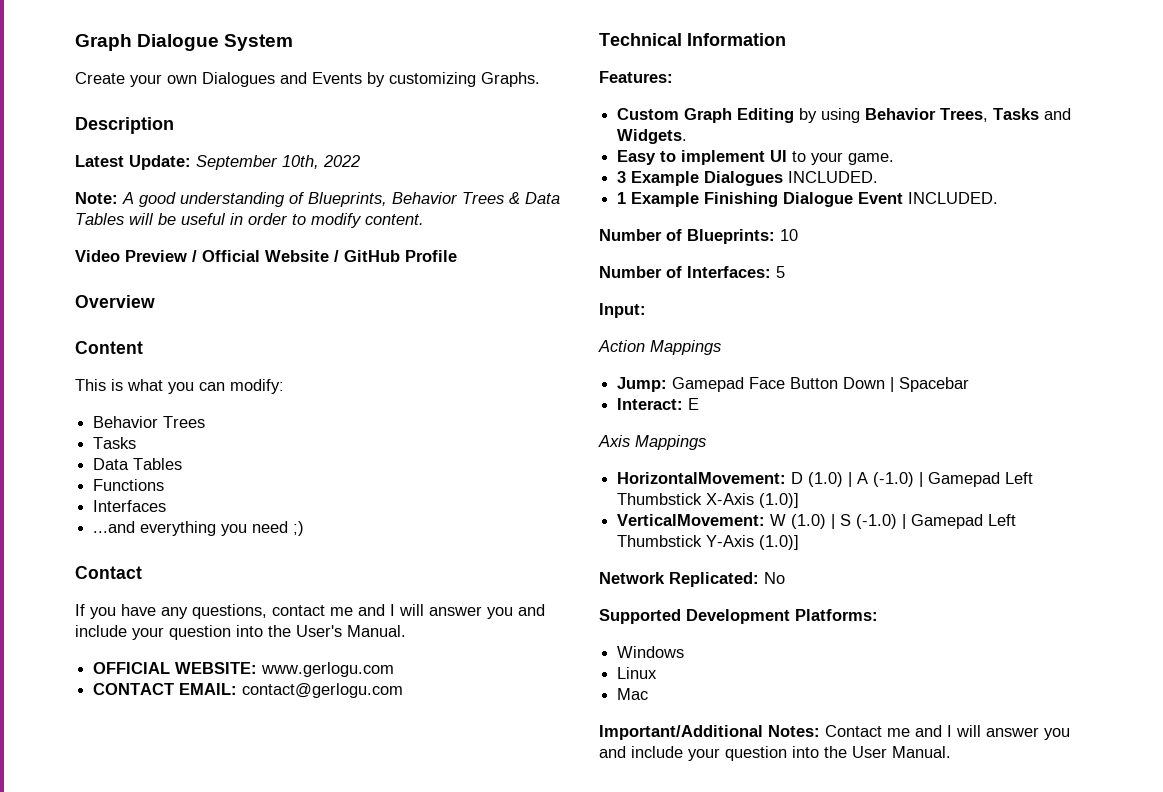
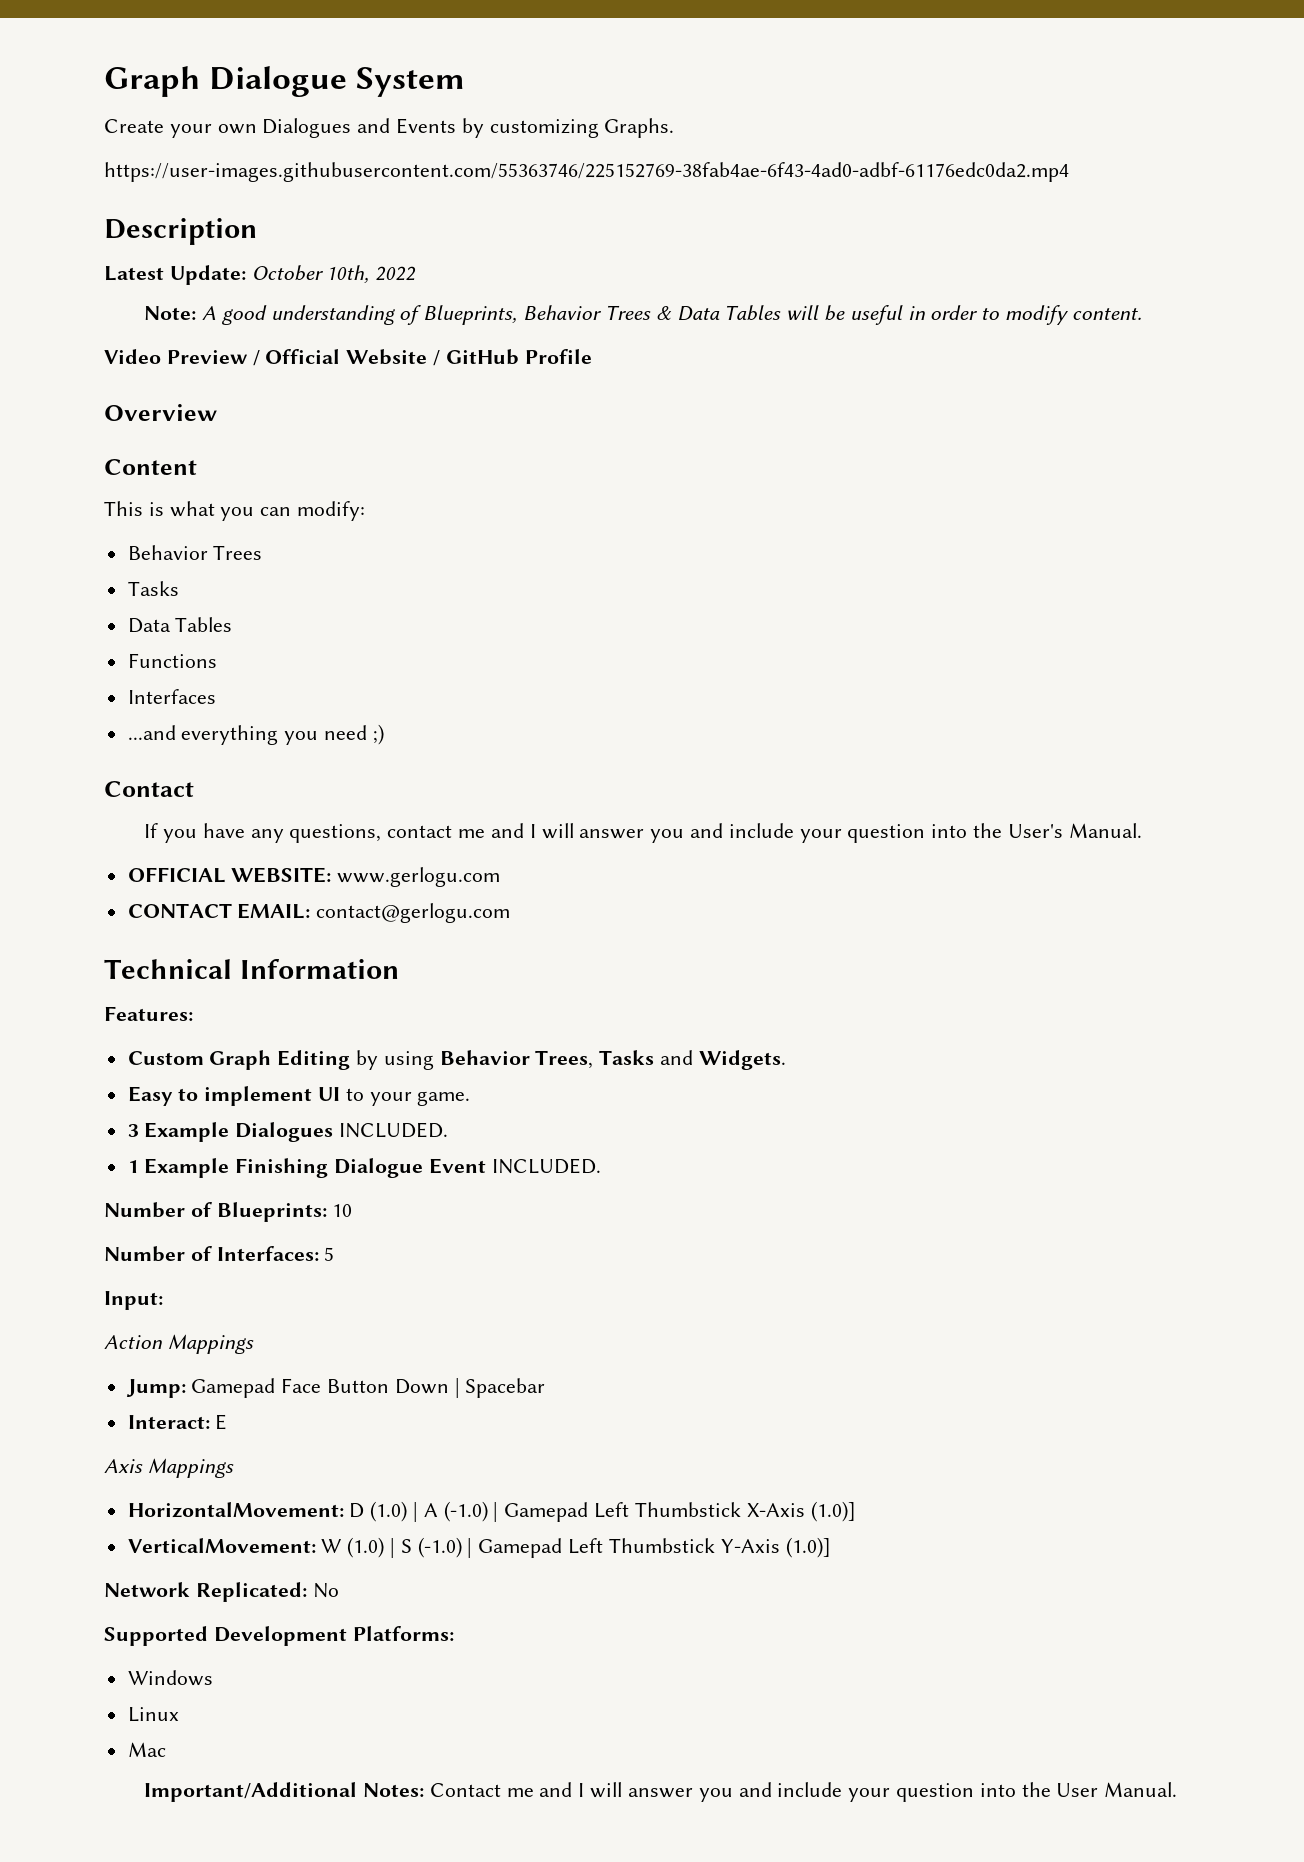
(540, 79) none -> [104,162,1069,182] // https://user-images.githubusercontent.com/55363746/225152769-38fab4ae-6f43-4ad0-adbf-61176edc0da2.mp4
[196,155,278,170] September -> [251,265,324,281] October

